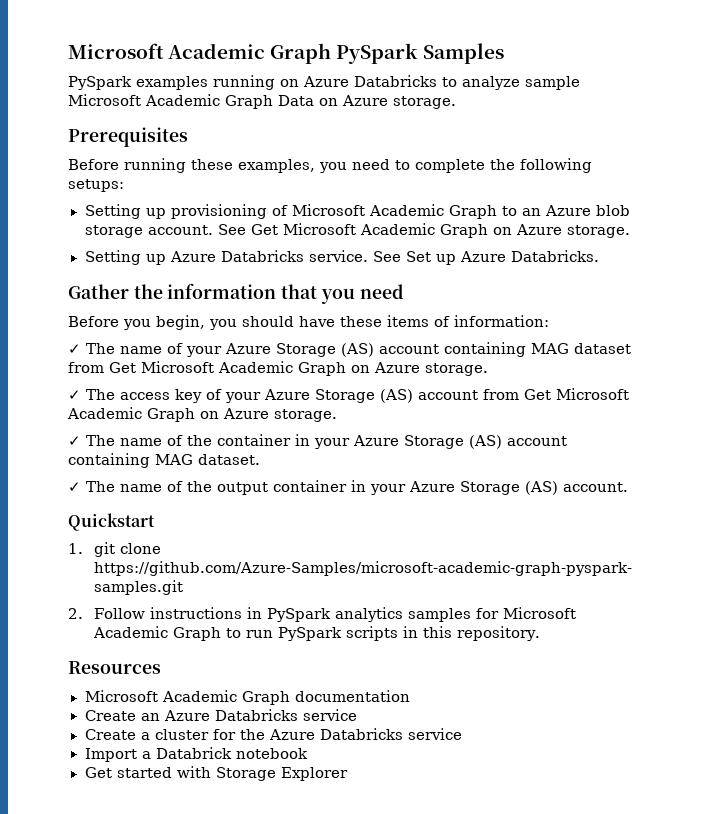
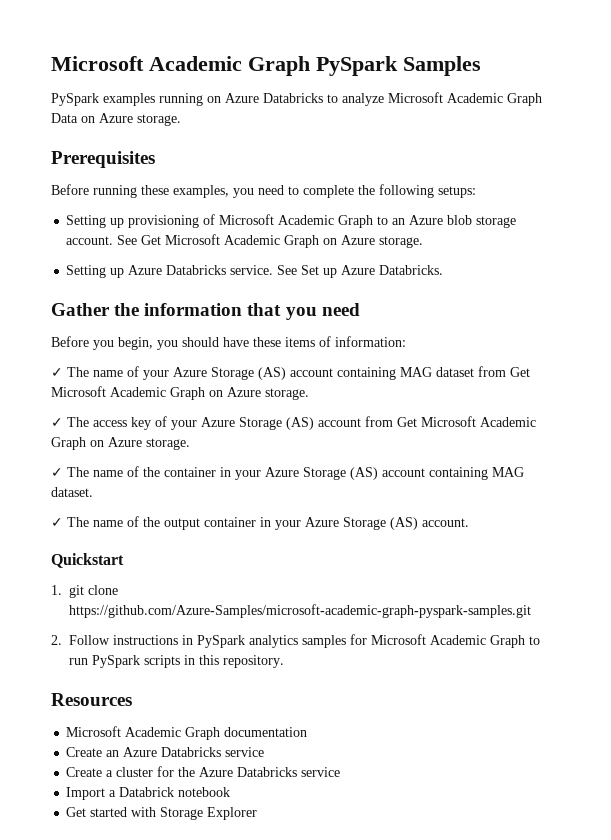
[525,76,580,90] sample -> (384, 99) none

